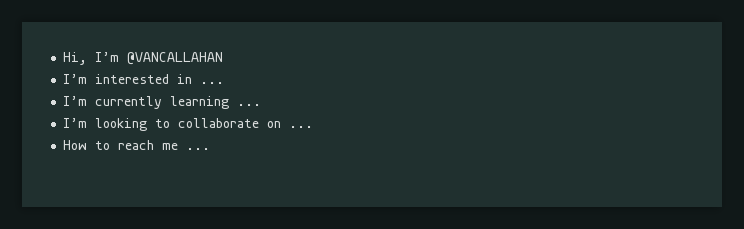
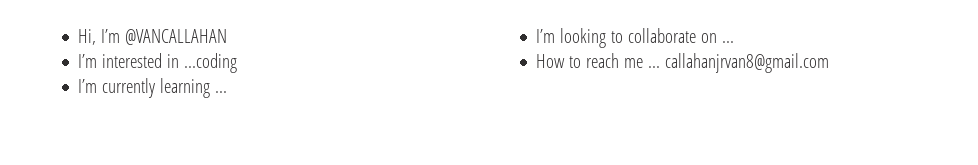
[200,82,225,84] ... -> [184,53,238,73] ...coding
(211, 149) none -> [665,53,830,73] callahanjrvan8@gmail.com

